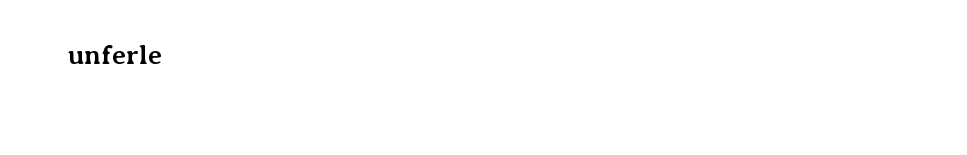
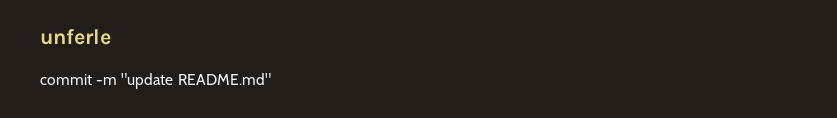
(162, 54) none -> [40,73,271,89] // commit -m "update README.md"

